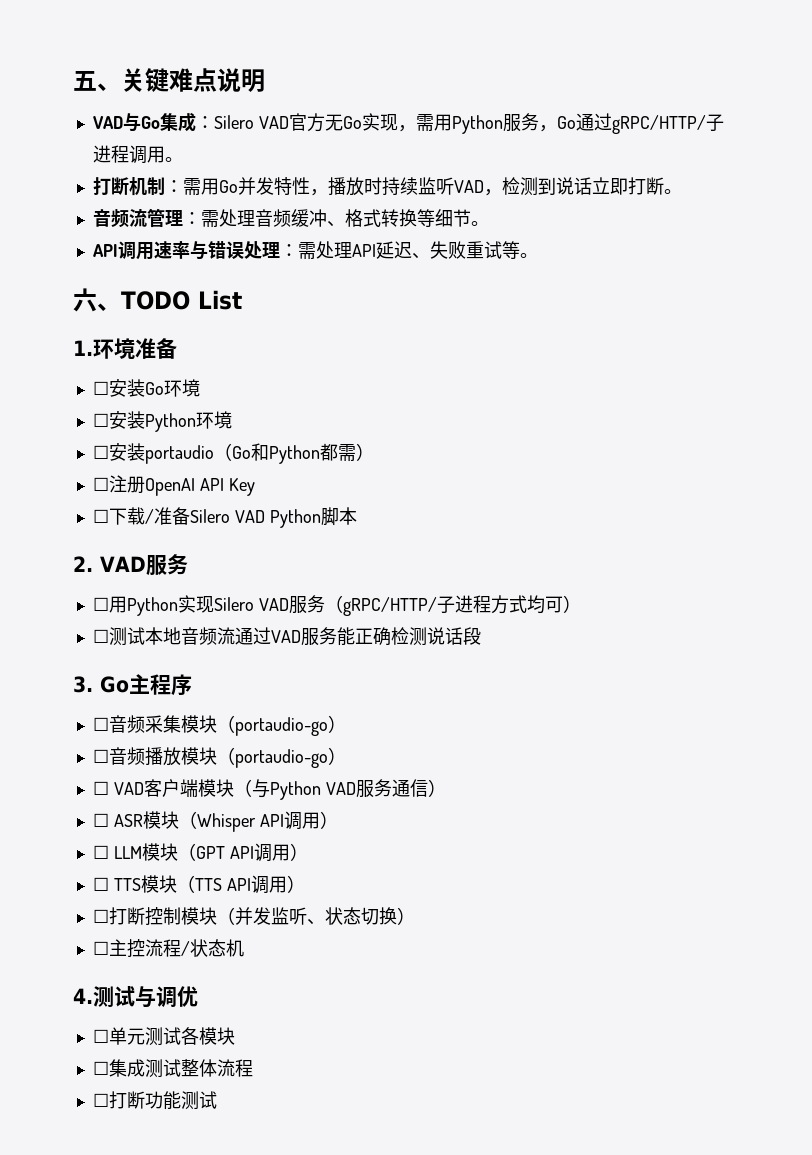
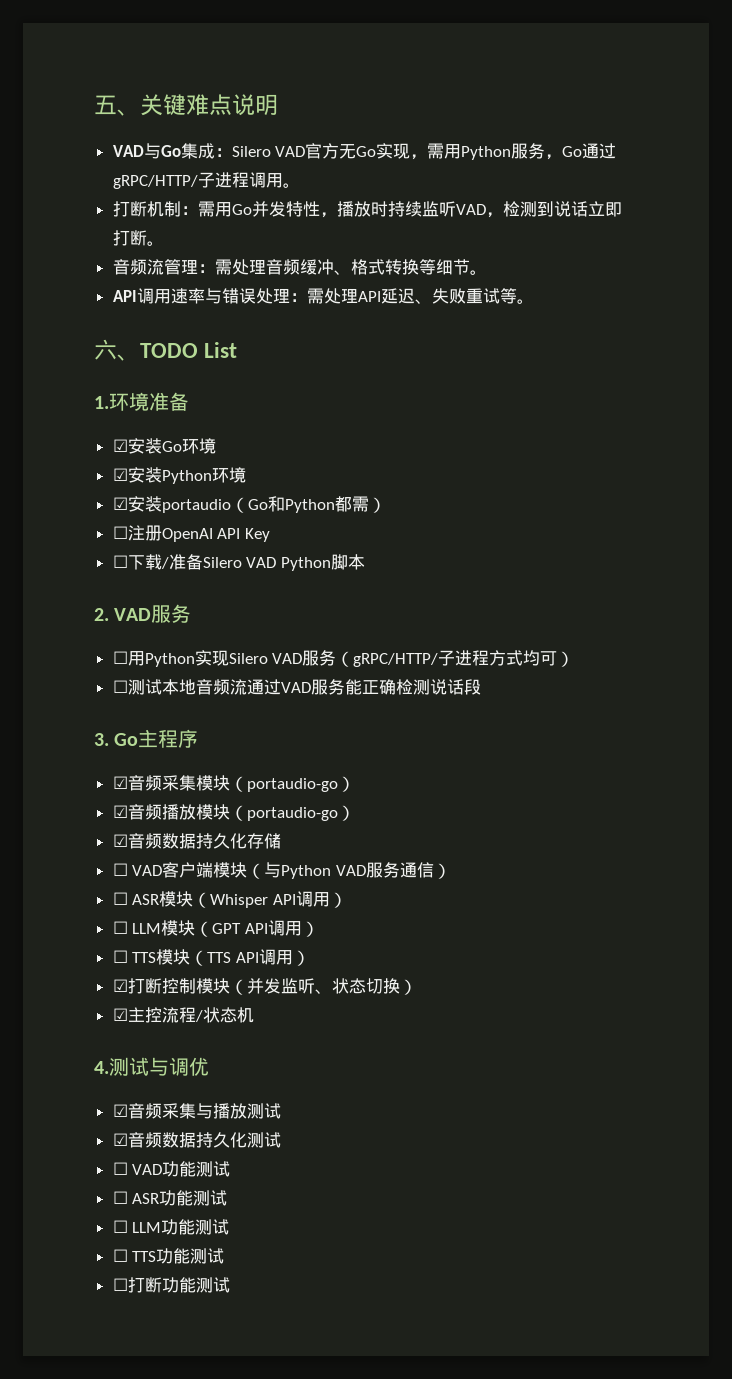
[92,381,109,395] ☐ -> [112,439,128,452] ☑
[92,413,109,427] ☐ -> [112,468,128,481] ☑
[92,445,109,459] ☐ -> [112,497,128,510] ☑
[92,717,109,731] ☐ -> [112,776,128,789] ☑
[92,749,109,763] ☐ -> [112,805,128,818] ☑
(346, 756) none -> [112,833,281,849] // ☑音频数据持久化存储
[92,909,109,923] ☐ -> [112,979,128,992] ☑
[92,941,109,955] ☐ -> [112,1008,128,1021] ☑
[92,1027,235,1046] [92,1059,253,1078] ☐单元测试各模块 // ☐集成测试整体流程 -> [112,1103,281,1119] [112,1132,281,1148] [112,1161,231,1177] [112,1190,228,1206] [112,1219,230,1235] [112,1248,225,1264] ☑音频采集与播放测试 // ☑音频数据持久化测试 // ☐ VAD功能测试 // ☐ ASR功能测试 // ☐ LLM功能测试 // ☐ TTS功能测试

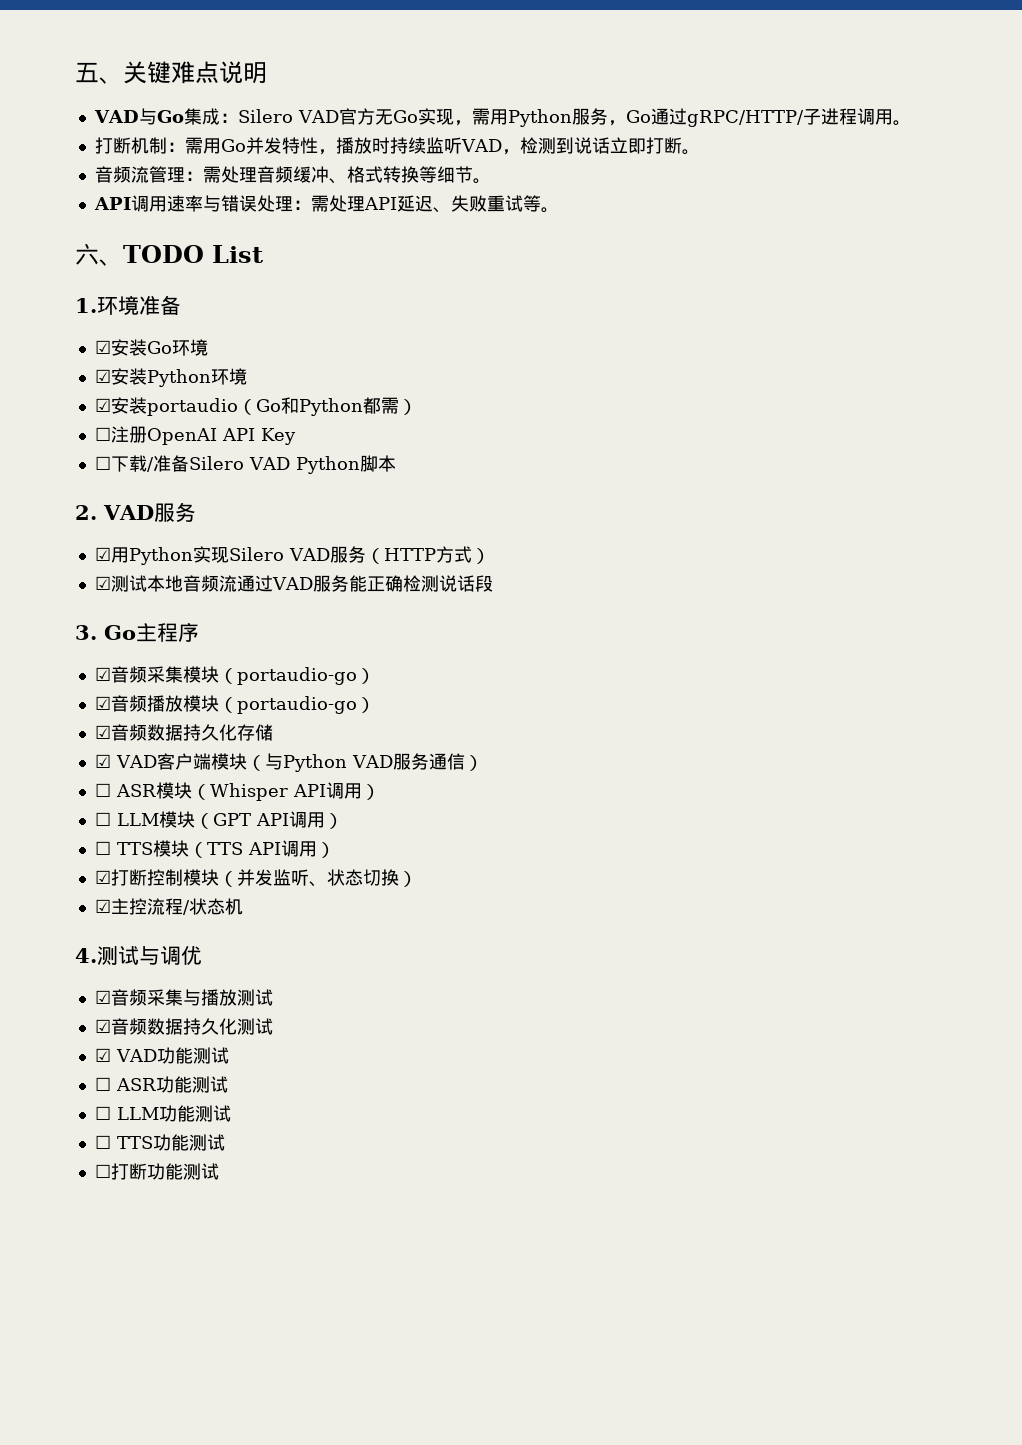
[112,651,128,664] ☐ -> [94,547,111,561] ☑
[353,650,575,667] [112,680,128,693] gRPC/HTTP/子进程方式均可） // ☐ -> [383,546,490,564] [94,576,111,590] HTTP方式） // ☑
[112,863,128,876] ☐ -> [94,754,111,768] ☑
[112,1162,128,1175] ☐ -> [94,1048,111,1062] ☑

